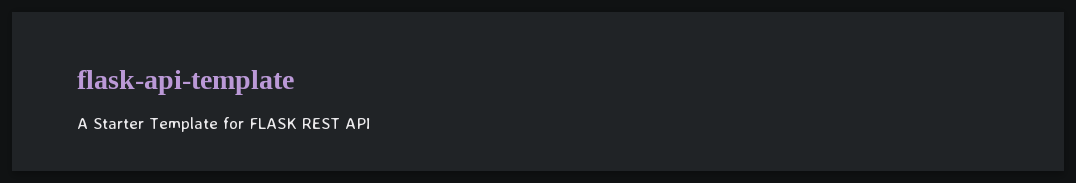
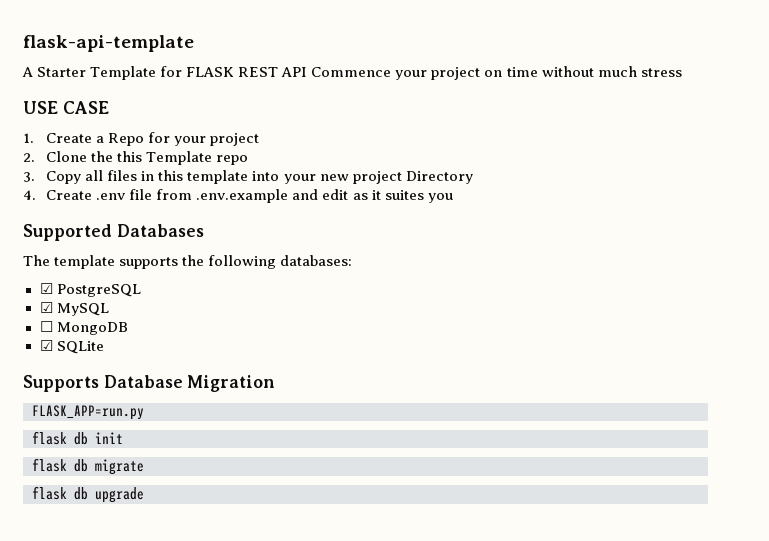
(371, 123) none -> [311,66,682,80] [23,101,109,114] [23,132,260,146] [23,151,249,165] [23,170,473,184] [23,189,453,203] [23,224,204,241] [23,255,353,269] [39,283,141,297] [39,302,109,316] [39,321,128,335] [39,340,104,354] [23,375,276,392] [32,405,144,420] [32,431,123,445] [32,458,144,475] [32,486,144,503] Commence your project on time without much stress // USE CASE // 1. Create a Repo for your project // 2. Clone the this Template repo // 3. Copy all files in this template into your new project Directory // 4. Create .env file from .env.example and edit as it suites you // Supported Databases // The template supports the following databases: // ☑ PostgreSQL // ☑ MySQL // ☐ MongoDB // ☑ SQLite // Supports Database Migration // FLASK_APP=run.py // flask db init // flask db migrate // flask db upgrade

